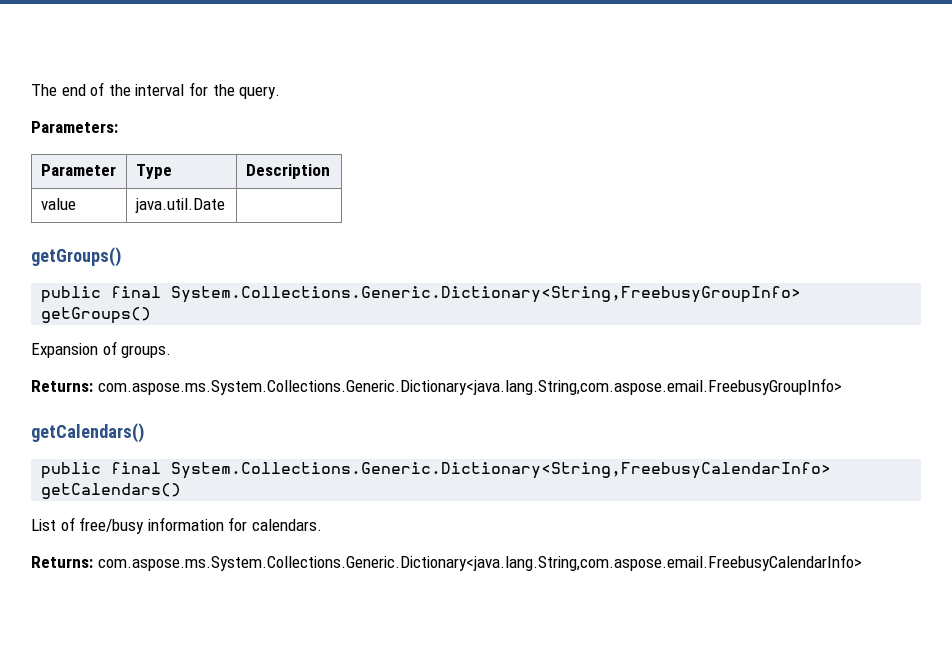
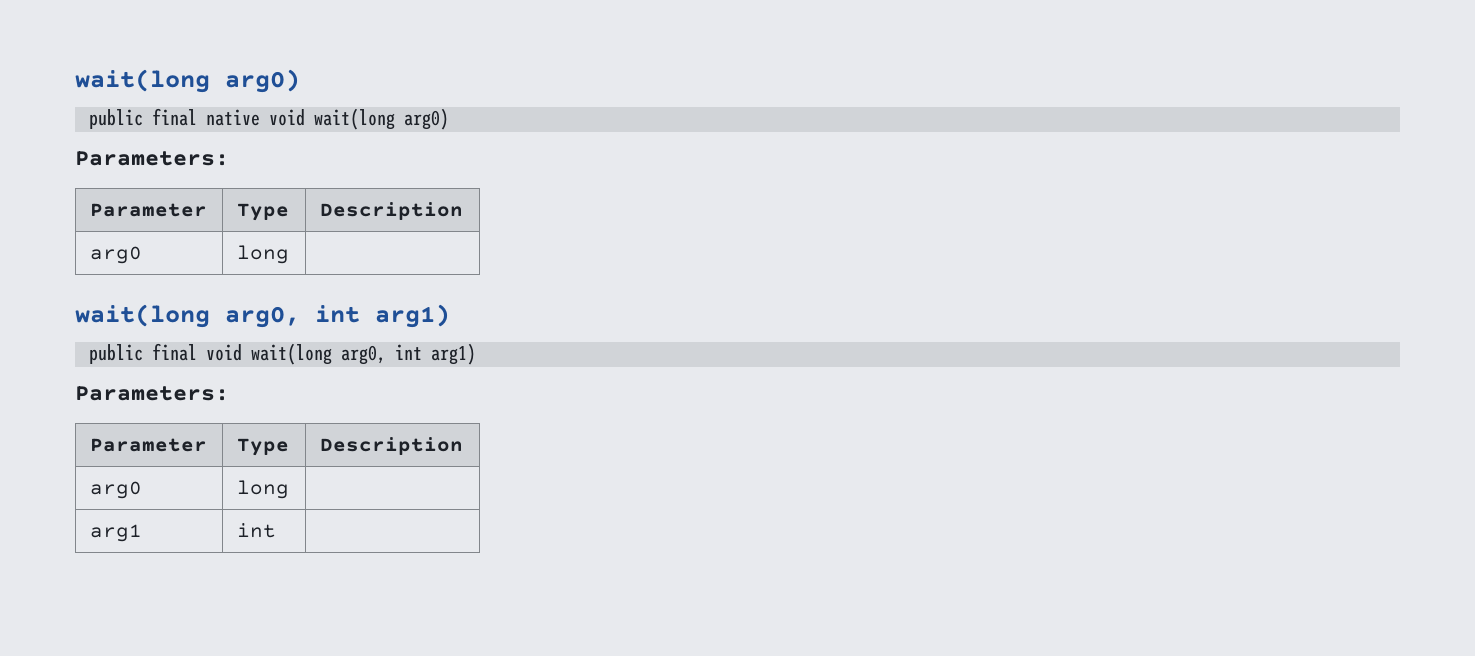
[31,82,281,99] [31,121,118,133] [40,164,116,176] [135,164,172,179] [245,164,330,179] [40,198,76,210] [134,198,225,213] [31,247,121,267] [41,286,802,303] [41,307,152,324] [31,341,172,358] [31,378,842,395] [31,423,144,443] [41,462,832,479] [41,483,182,499] [31,517,322,534] [31,554,862,571] The end of the interval for the query. // Parameters: // Parameter | Type | Description // value | java.util.Date | // getGroups() // public final System.Collections.Generic.Dictionary<String,FreebusyGroupInfo> getGroups() // Expansion of groups. // Returns: com.aspose.ms.System.Collections.Generic.Dictionary<java.lang.String,com.aspose.email.FreebusyGroupInfo> // getCalendars() // public final System.Collections.Generic.Dictionary<String,FreebusyCalendarInfo> getCalendars() // List of free/busy information for calendars. // Returns: com.aspose.ms.System.Collections.Generic.Dictionary<java.lang.String,com.aspose.email.FreebusyCalendarInfo> -> [75,69,300,93] [89,108,450,130] [75,151,229,166] [89,203,207,217] [236,203,289,221] [319,202,463,220] [89,246,142,264] [236,245,289,264] [75,304,450,328] [89,343,477,365] [75,386,229,401] [89,438,207,452] [236,438,289,456] [319,437,463,455] [89,481,142,499] [236,480,289,499] [89,524,142,542] [236,523,276,538] wait(long arg0) // public final native void wait(long arg0) // Parameters: // Parameter | Type | Description // arg0 | long | // wait(long arg0, int arg1) // public final void wait(long arg0, int arg1) // Parameters: // Parameter | Type | Description // arg0 | long | // arg1 | int |

